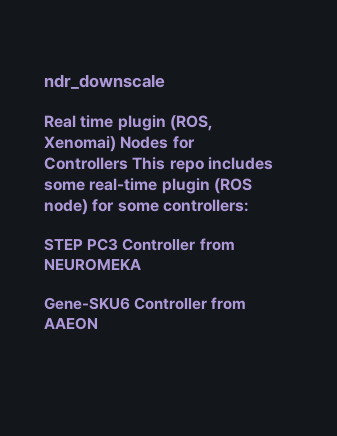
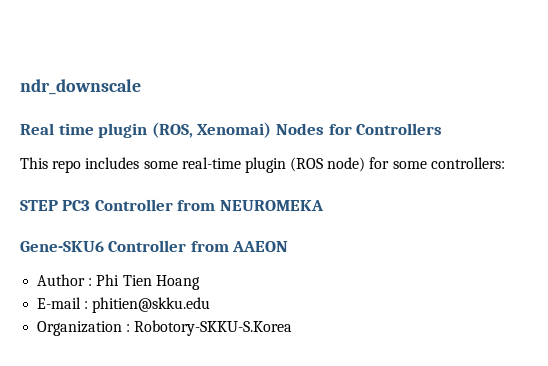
(128, 163) none -> (443, 129) //
(98, 323) none -> [37,274,200,290] [37,297,211,313] [37,320,293,336] // Author : Phi Tien Hoang // E-mail : phitien@skku.edu // Organization : Robotory-SKKU-S.Korea

